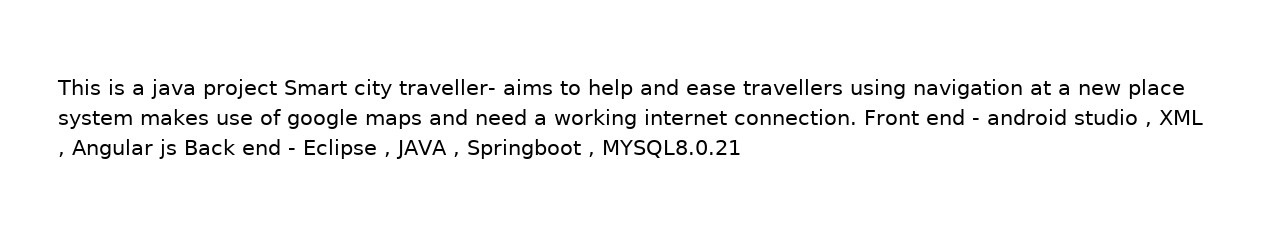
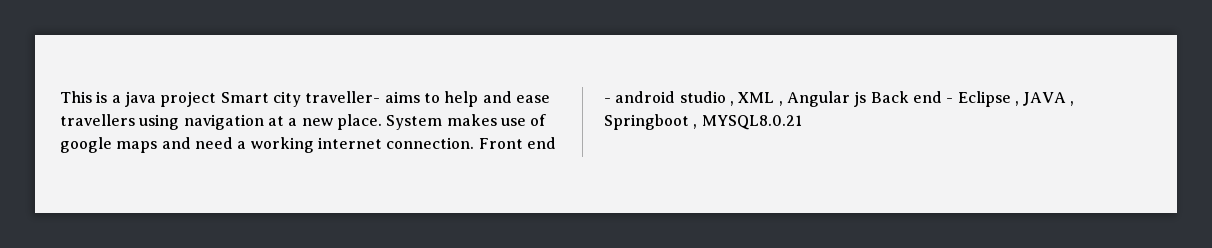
[1127,79,1185,99] [58,111,133,129] place system -> [336,114,443,130] place. System

